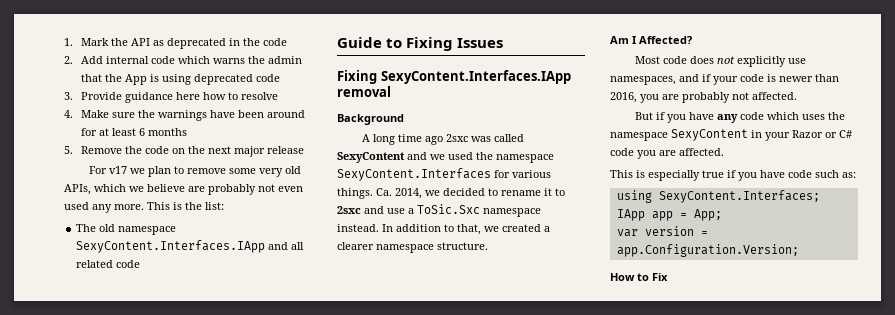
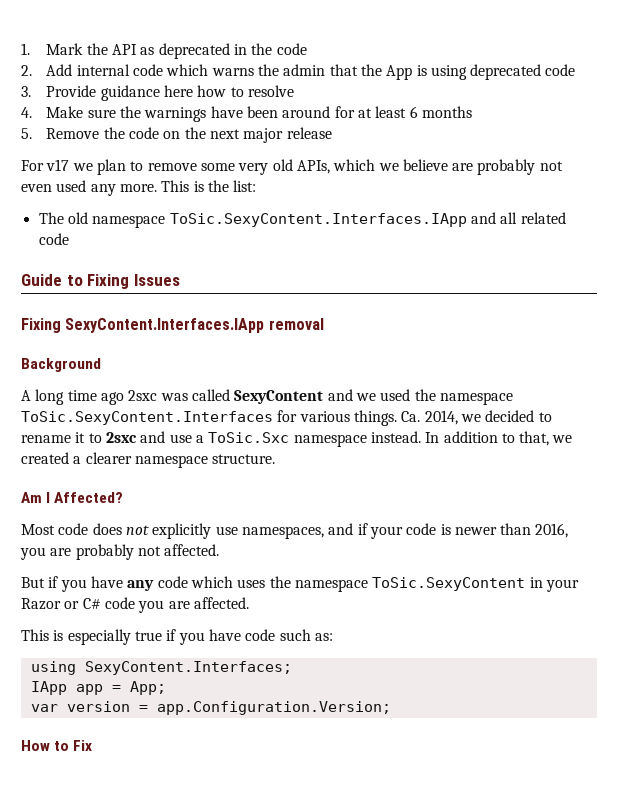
[76,240,266,253] SexyContent.Interfaces.IApp -> [169,213,467,227] ToSic.SexyContent.Interfaces.IApp
[337,168,491,181] SexyContent.Interfaces -> [21,411,273,425] ToSic.SexyContent.Interfaces
[671,129,748,141] SexyContent -> [372,577,526,591] ToSic.SexyContent

